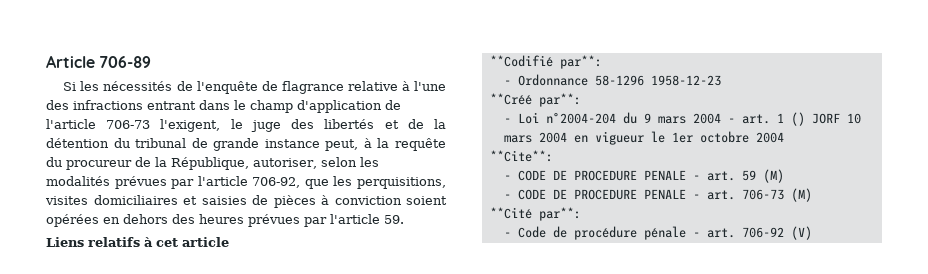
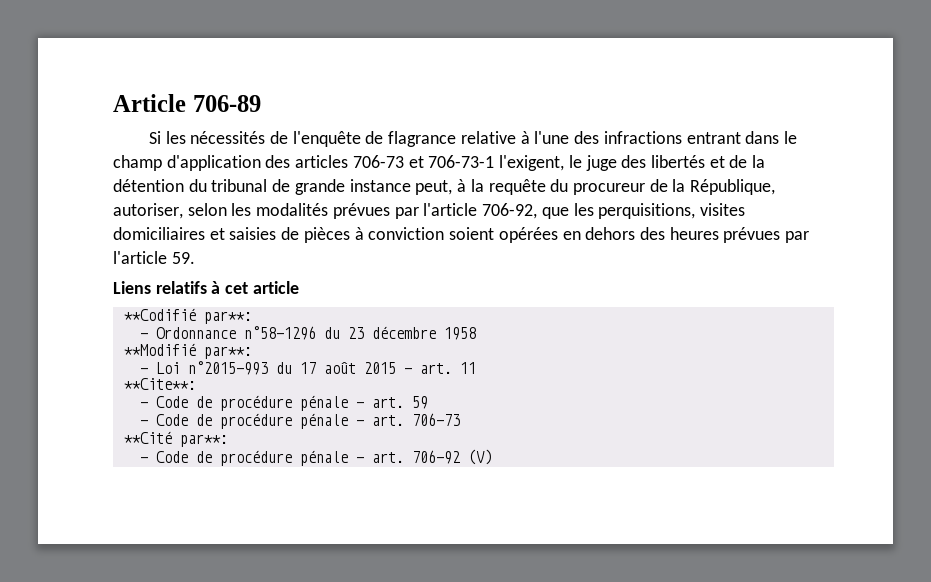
[385,100,401,110] [46,119,151,129] de l'article 706-73 -> [265,155,495,168] des articles 706-73 et 706-73-1
[594,75,721,86] [489,93,581,107] [503,112,861,126] [503,131,784,145] [489,150,553,162] [503,170,686,181] 58-1296 1958-12-23 // **Créé par**: // - Loi n°2004-204 du 9 mars 2004 - art. 1 () JORF 10 mars 2004 en vigueur le 1er octobre 2004 // **Cite**: // - CODE DE PROCEDURE PENALE -> [243,326,476,340] [123,343,252,359] [139,361,476,375] [123,378,196,390] [139,395,348,411] n°58-1296 du 23 décembre 1958 // **Modifié par**: // - Loi n°2015-993 du 17 août 2015 - art. 11 // **Cite**: // - Code de procédure pénale
[762,169,784,183] [503,189,686,200] (M) // - CODE DE PROCEDURE PENALE -> [139,413,348,429] // - Code de procédure pénale
[790,188,812,202] (M) -> (460, 419) none

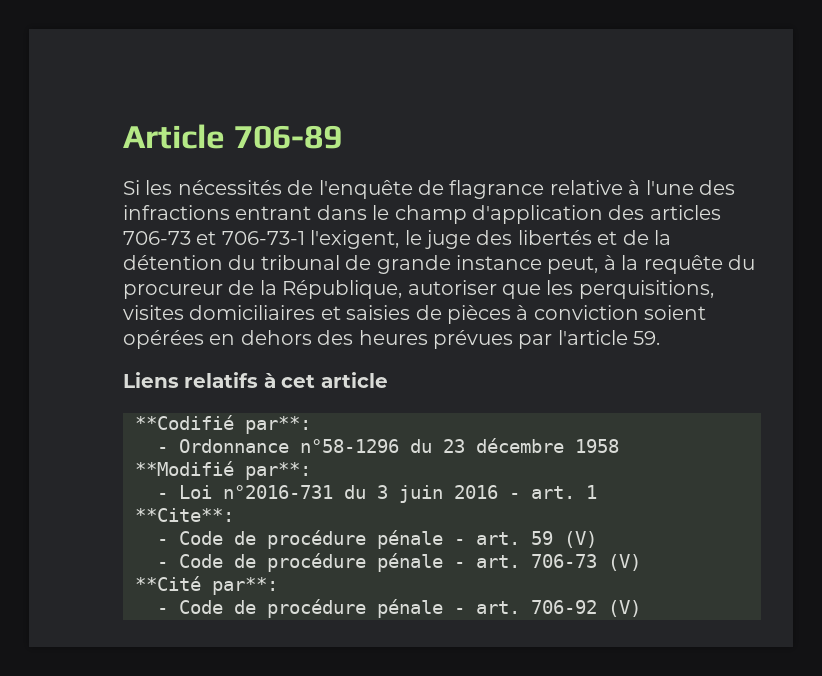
[113,203,538,219] autoriser, selon les modalités prévues par l'article 706-92, -> [407,280,497,295] autoriser
[187,361,476,375] n°2015-993 du 17 août 2015 - art. 11 -> [223,485,597,503] n°2016-731 du 3 juin 2016 - art. 1
(428, 402) none -> [564,531,597,548] (V)
(460, 419) none -> [608,554,641,571] (V)

